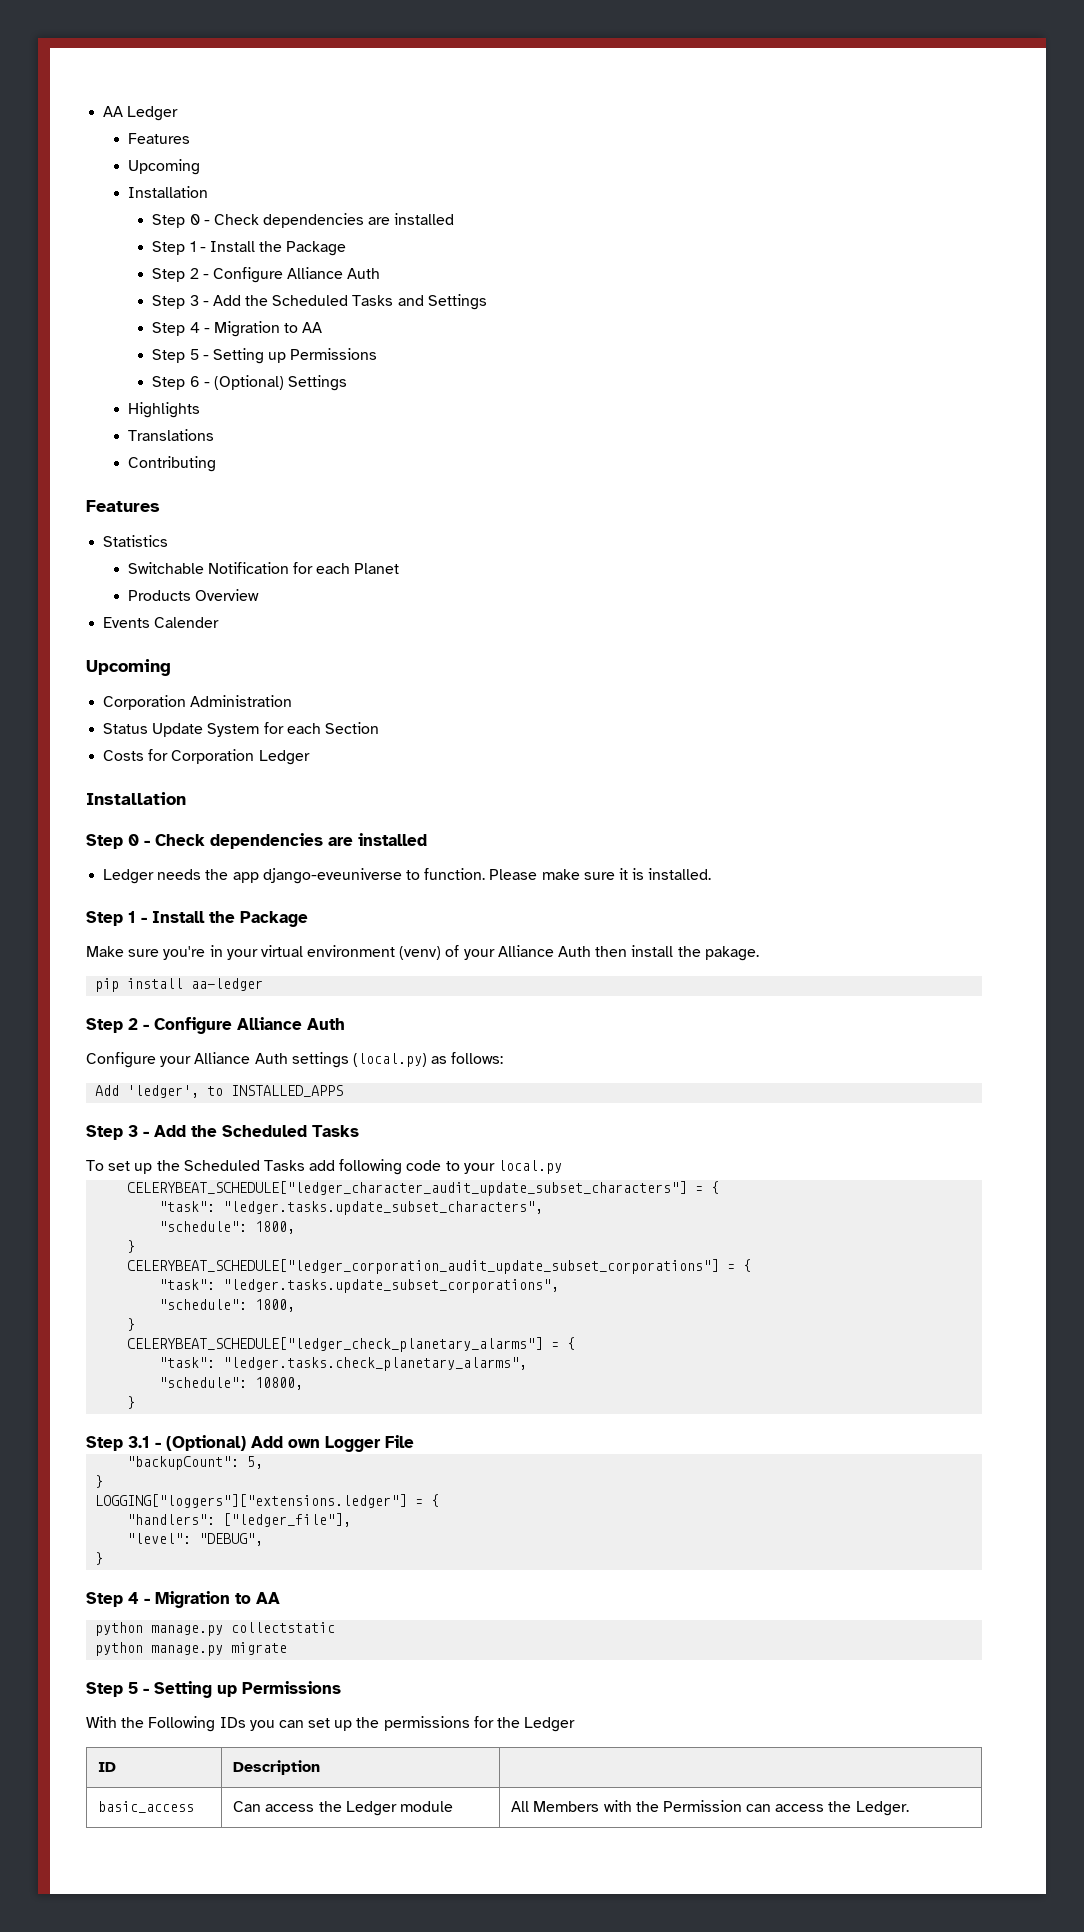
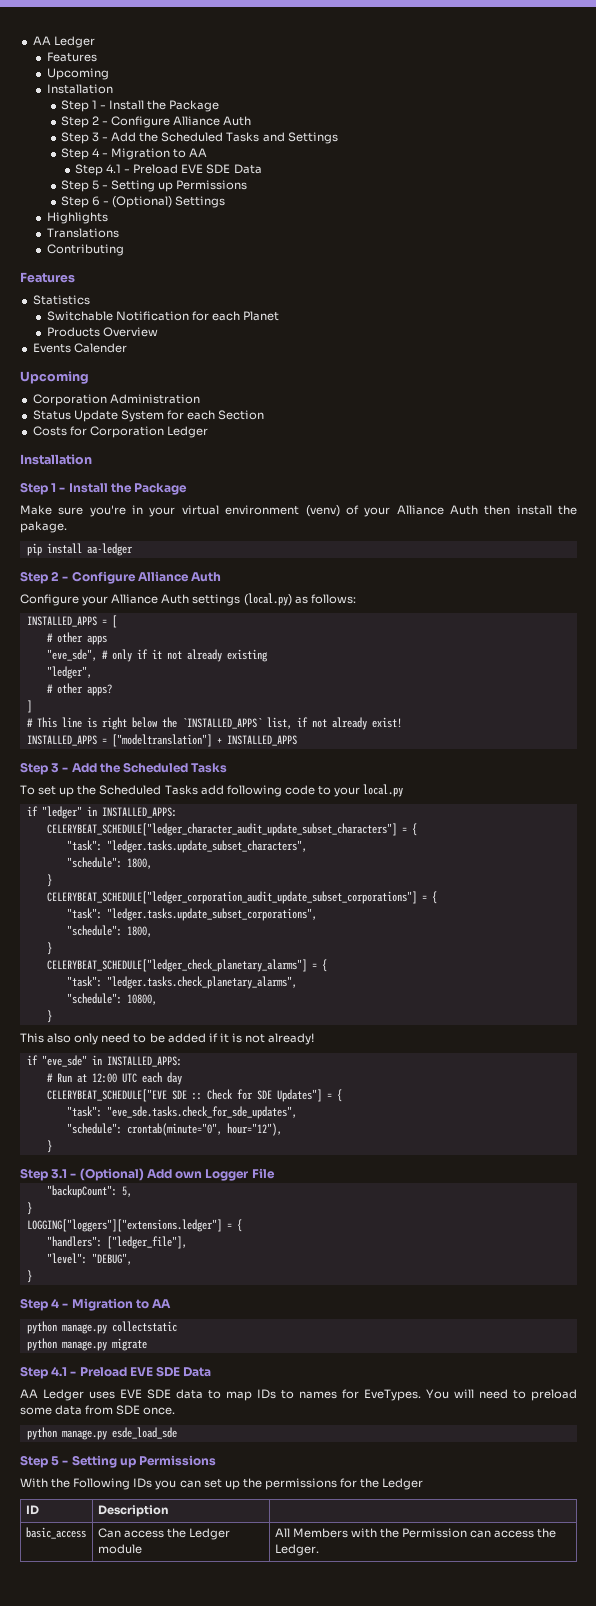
[152,213,455,228] // Step 0 - Check dependencies are installed -> (113, 89) none
(323, 327) none -> [74,164,262,176] // Step 4.1 - Preload EVE SDE Data
[86,833,427,849] [103,868,712,884] // Step 0 - Check dependencies are installed // Ledger needs the app django-eveuniverse to function. Please make sure it is installed. -> (92, 459) none
[95,1085,224,1098] Add 'ledger', to -> [26,615,117,628] [46,632,107,645] [46,649,268,662] [46,666,92,679] [46,683,112,696] [26,700,32,713] [26,717,402,730] [26,734,222,747] INSTALLED_APPS = [ // # other apps // "eve_sde", # only if it not already existing // "ledger", // # other apps? // ] // # This line is right below the `INSTALLED_APPS` list, if not already exist! // INSTALLED_APPS = ["modeltranslation"] +
(563, 1167) none -> [26,806,177,819] // if "ledger" in INSTALLED_APPS:
(136, 1402) none -> [20,1033,315,1045] [26,1055,182,1067] [46,1072,182,1085] [46,1089,342,1102] [66,1106,297,1119] [66,1123,282,1136] [46,1140,52,1153] // This also only need to be added if it is not already! // if "eve_sde" in INSTALLED_APPS: // # Run at 12:00 UTC each day // CELERYBEAT_SCHEDULE["EVE SDE :: Check for SDE Updates"] = { // "task": "eve_sde.tasks.check_for_sde_updates", // "schedule": crontab(minute="0", hour="12"), // }
(288, 1648) none -> [20,1366,212,1379] [20,1389,577,1401] [20,1405,176,1415] [26,1427,177,1440] // Step 4.1 - Preload EVE SDE Data // AA Ledger uses EVE SDE data to map IDs to names for EveTypes. You will need to preload some data from SDE once. // python manage.py esde_load_sde

